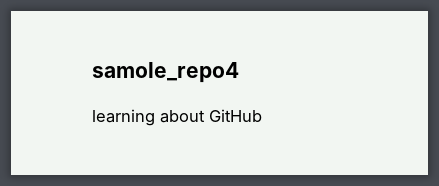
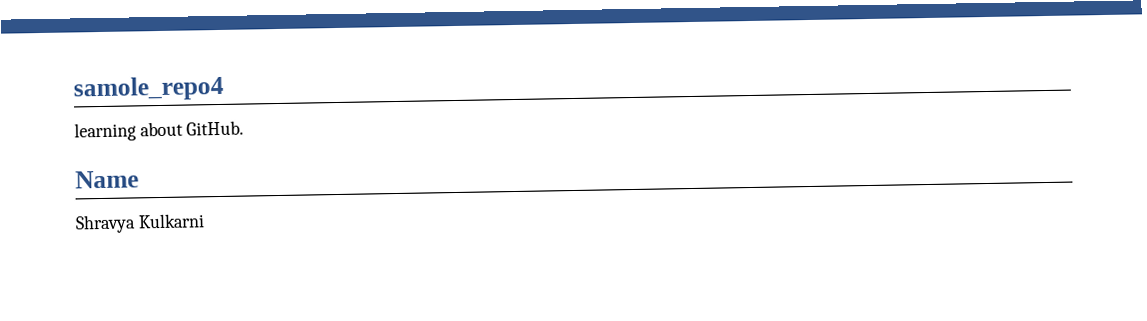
[209,109,262,122] GitHub -> [186,120,245,136] [75,170,139,189] [75,213,205,234] GitHub. // Name // Shravya Kulkarni

